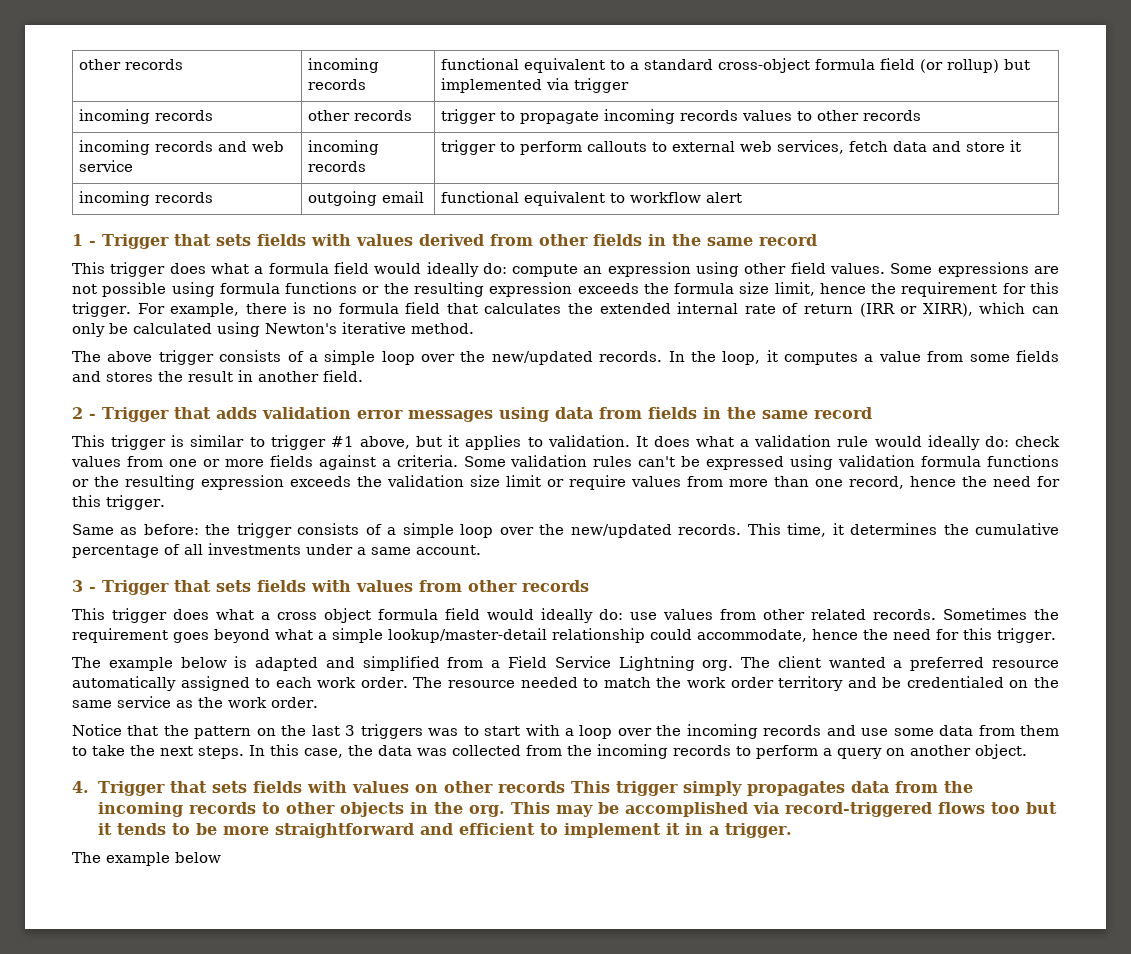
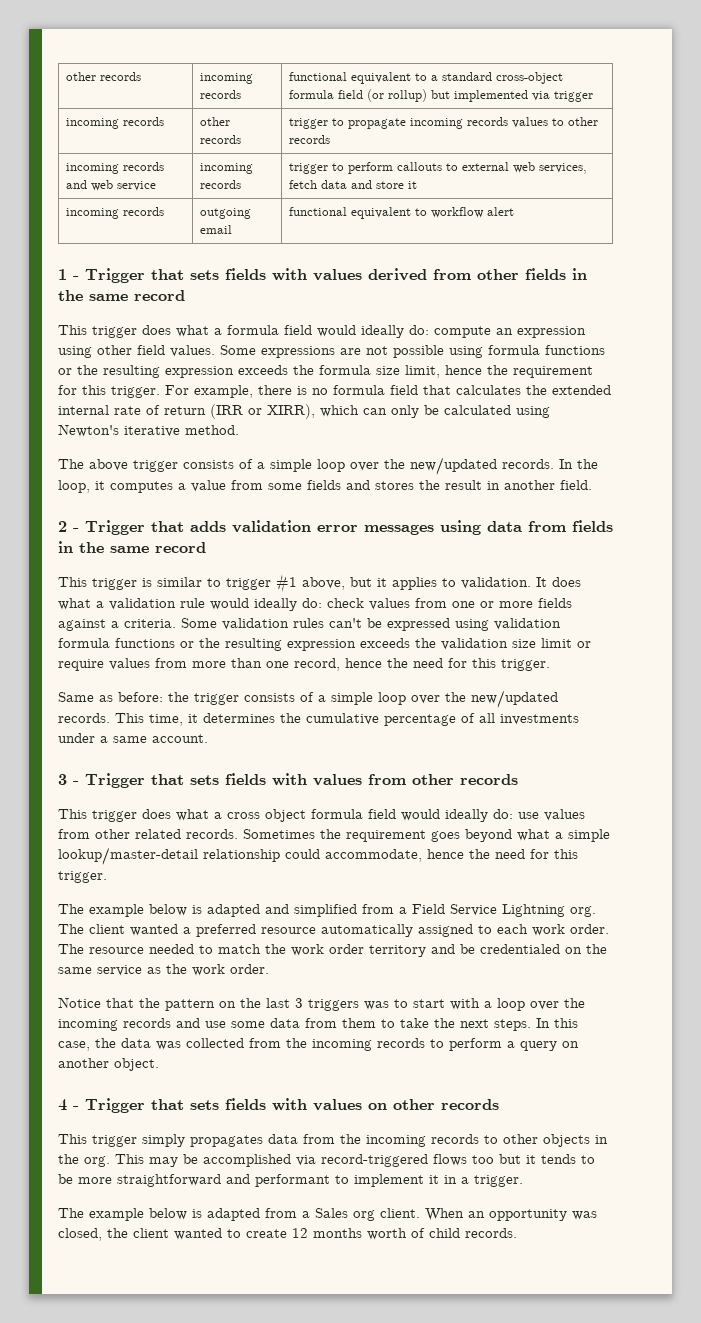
[72,781,89,793] 4. -> [58,1099,79,1111] 4 -
(565, 787) none -> (499, 1104) //
[458,823,535,835] efficient -> [255,1174,330,1187] performant
(221, 857) none -> [192,1208,597,1221] [58,1228,517,1241] is adapted from a Sales org client. When an opportunity was closed, the client wanted to create 12 months worth of child records.

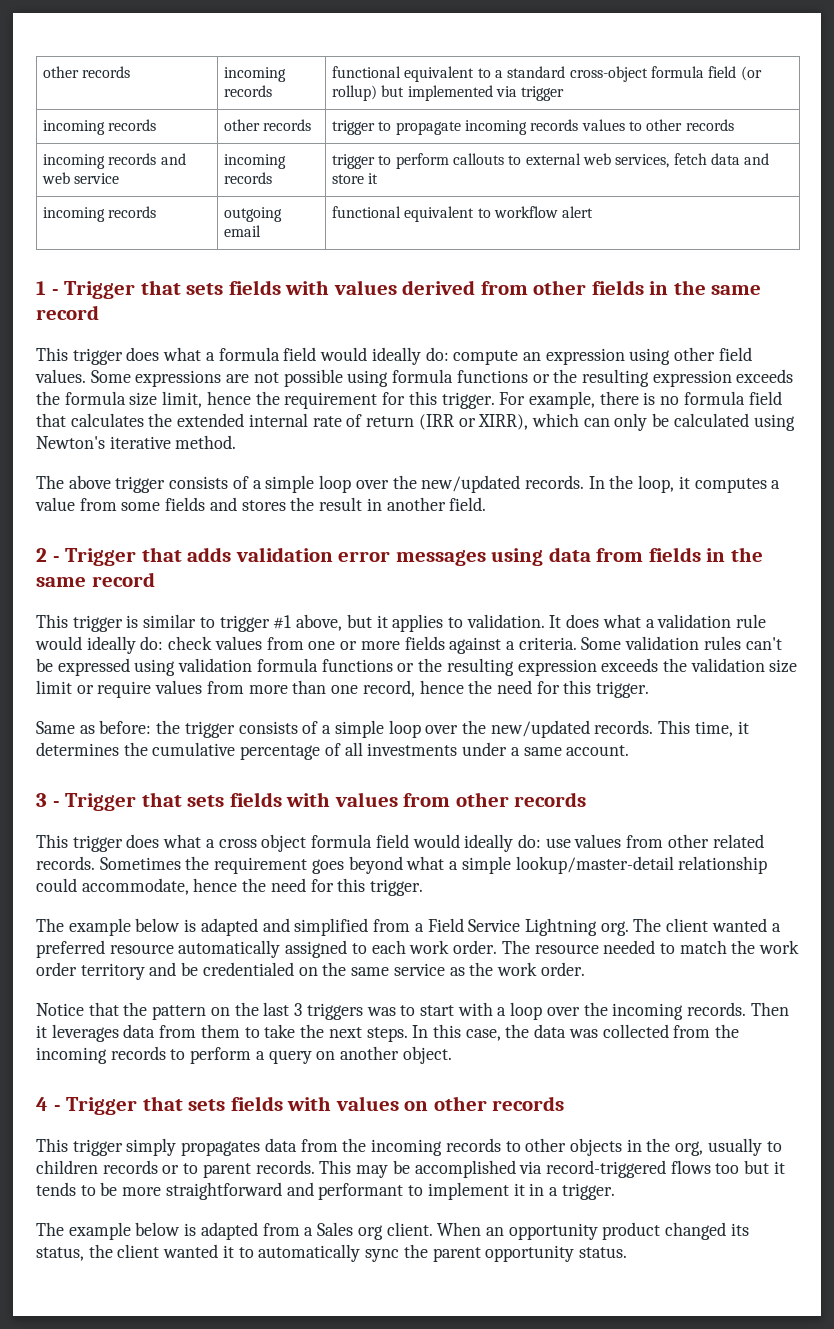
[123,1018,265,1028] records and use some -> [687,1002,789,1016] [36,1024,119,1042] records. Then it leverages
[84,1156,110,1167] org. -> [675,1138,782,1156] [36,1160,315,1178] org, usually to children records or to parent records.
[572,1211,597,1220] [58,1228,517,1241] was closed, the client wanted to create 12 months worth of child records. -> [602,1222,749,1240] [36,1244,627,1262] product changed its status, the client wanted it to automatically sync the parent opportunity status.

